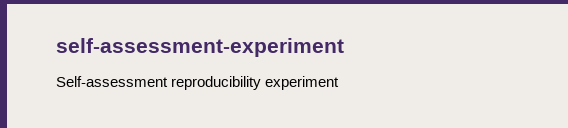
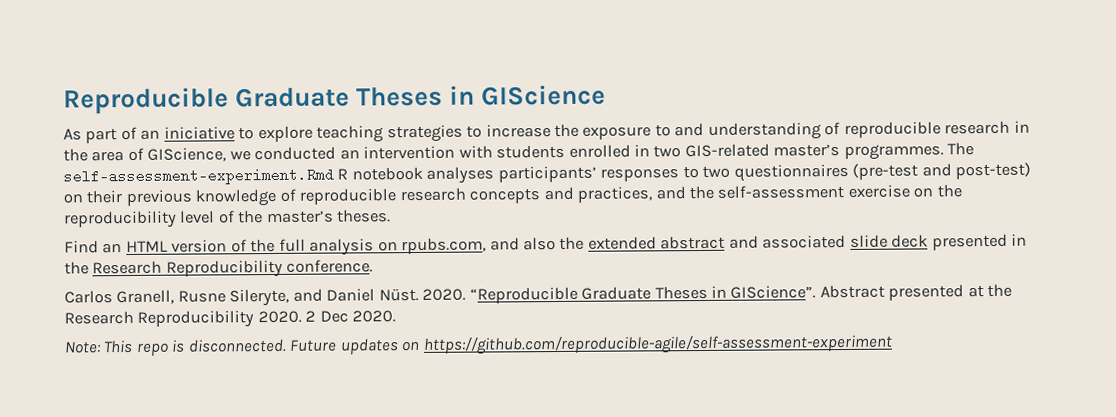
[56,38,344,57] [56,76,340,90] self-assessment-experiment // Self-assessment reproducibility experiment -> [63,84,607,115] [63,120,1030,144] [63,142,975,162] [63,162,1032,186] [63,184,962,207] [64,209,392,229] [64,233,1028,256] [64,259,374,278] [64,283,1013,307] [64,310,397,328] [64,333,893,356] Reproducible Graduate Theses in GIScience // As part of an iniciative to explore teaching strategies to increase the exposure to and understanding of reproducible research in the area of GIScience, we conducted an intervention with students enrolled in two GIS-related master’s programmes. The self-assessment-experiment.Rmd R notebook analyses participants’ responses to two questionnaires (pre-test and post-test) on their previous knowledge of reproducible research concepts and practices, and the self-assessment exercise on the reproducibility level of the master’s theses. // Find an HTML version of the full analysis on rpubs.com, and also the extended abstract and associated slide deck presented in the Research Reproducibility conference. // Carlos Granell, Rusne Sileryte, and Daniel Nüst. 2020. “Reproducible Graduate Theses in GIScience”. Abstract presented at the Research Reproducibility 2020. 2 Dec 2020. // Note: This repo is disconnected. Future updates on https://github.com/reproducible-agile/self-assessment-experiment

